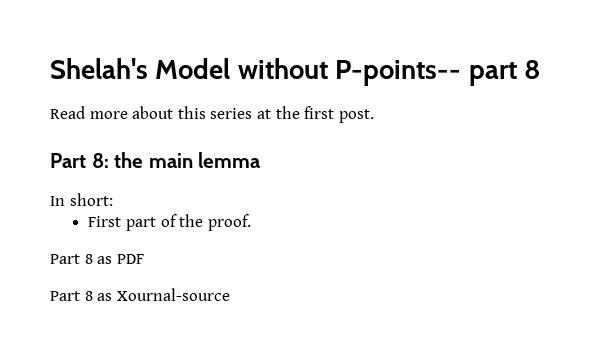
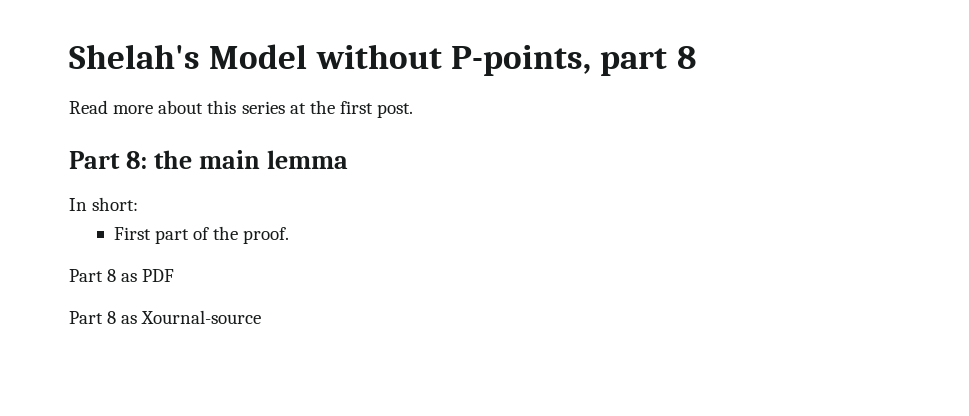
[335,60,462,86] P-points-- -> [450,45,591,76] P-points,

